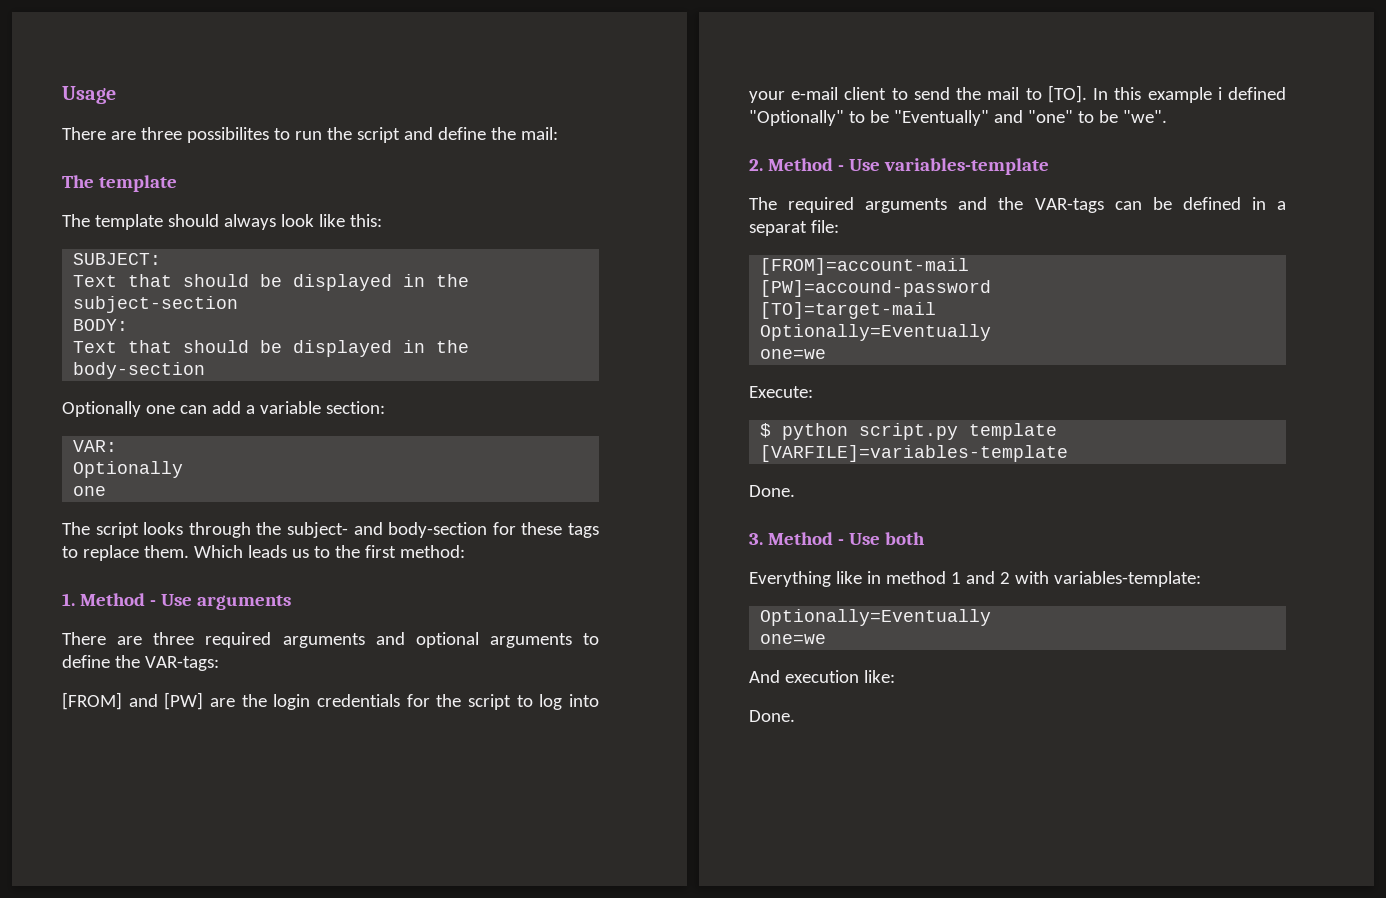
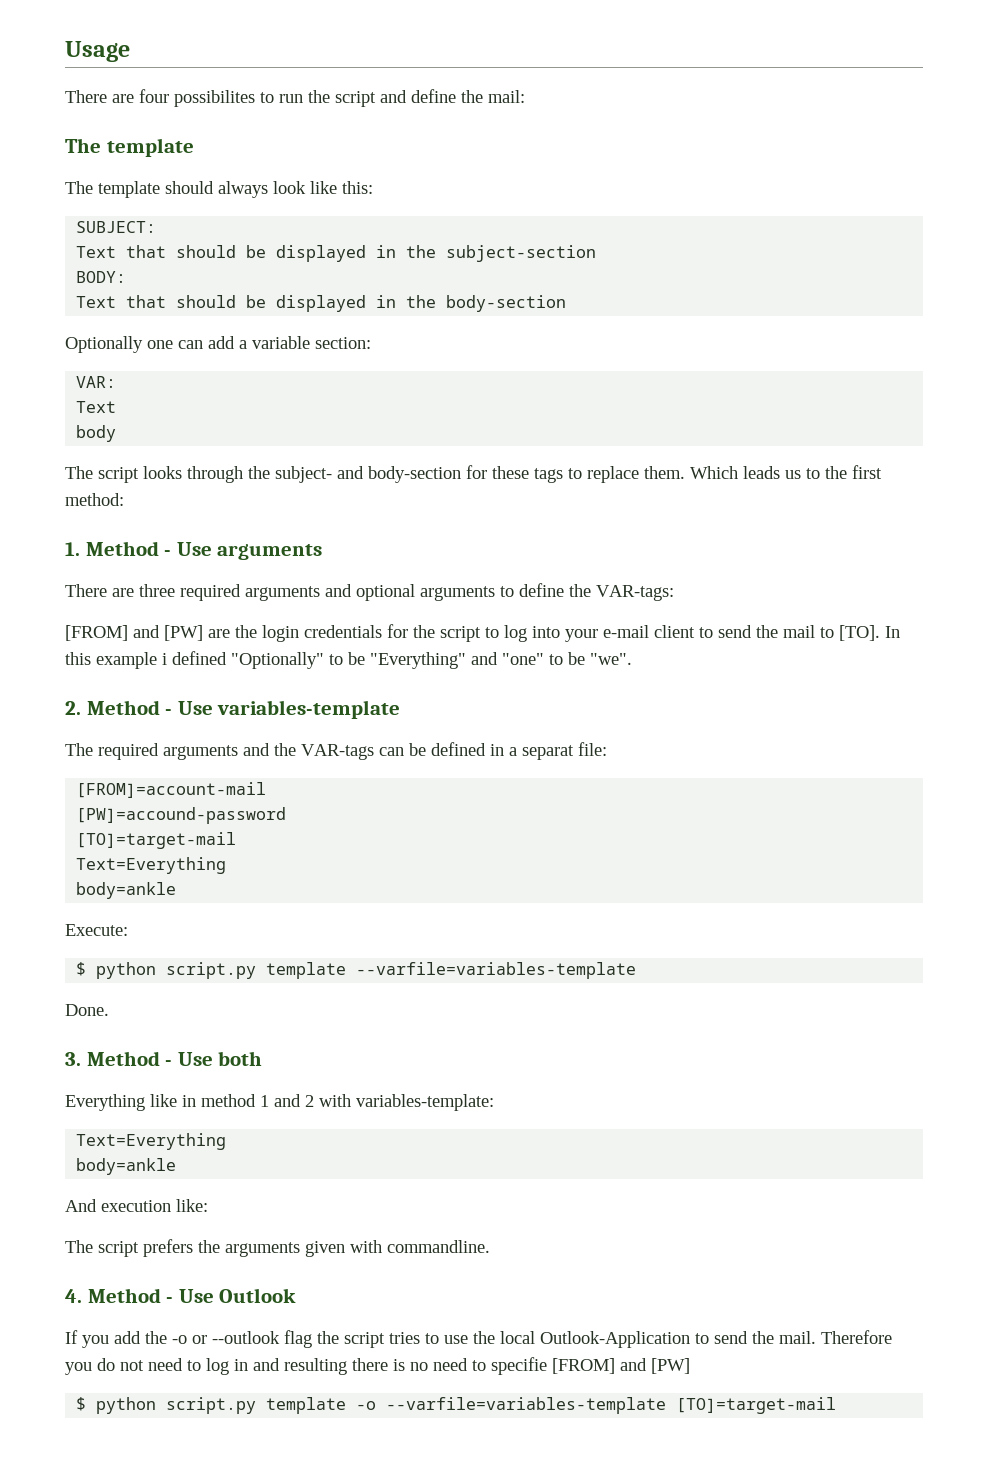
[140,127,182,140] three -> [139,89,169,103] four
[73,461,184,478] [73,486,107,496] Optionally // one -> [76,401,117,413] [76,425,117,442] Text // body
[893,110,989,126] "Eventually" -> [370,652,466,669] "Everything"
[760,324,992,341] [760,349,827,359] Optionally=Eventually // one=we -> [76,857,227,874] [76,882,177,899] Text=Everything // body=ankle
[760,445,1069,462] [VARFILE]=variables-template -> [356,962,637,979] --varfile=variables-template
[760,609,992,626] [760,634,827,644] Optionally=Eventually // one=we -> [76,1133,227,1150] [76,1158,177,1175] Text=Everything // body=ankle
[749,710,795,722] Done. -> [65,1239,490,1257] [65,1288,297,1303] [65,1330,892,1348] [65,1357,690,1375] [76,1397,837,1414] The script prefers the arguments given with commandline. // 4. Method - Use Outlook // If you add the -o or --outlook flag the script tries to use the local Outlook-Application to send the mail. Therefore you do not need to log in and resulting there is no need to specifie [FROM] and [PW] // $ python script.py template -o --varfile=variables-template [TO]=target-mail

